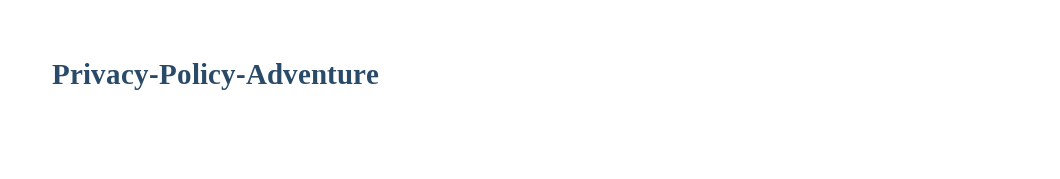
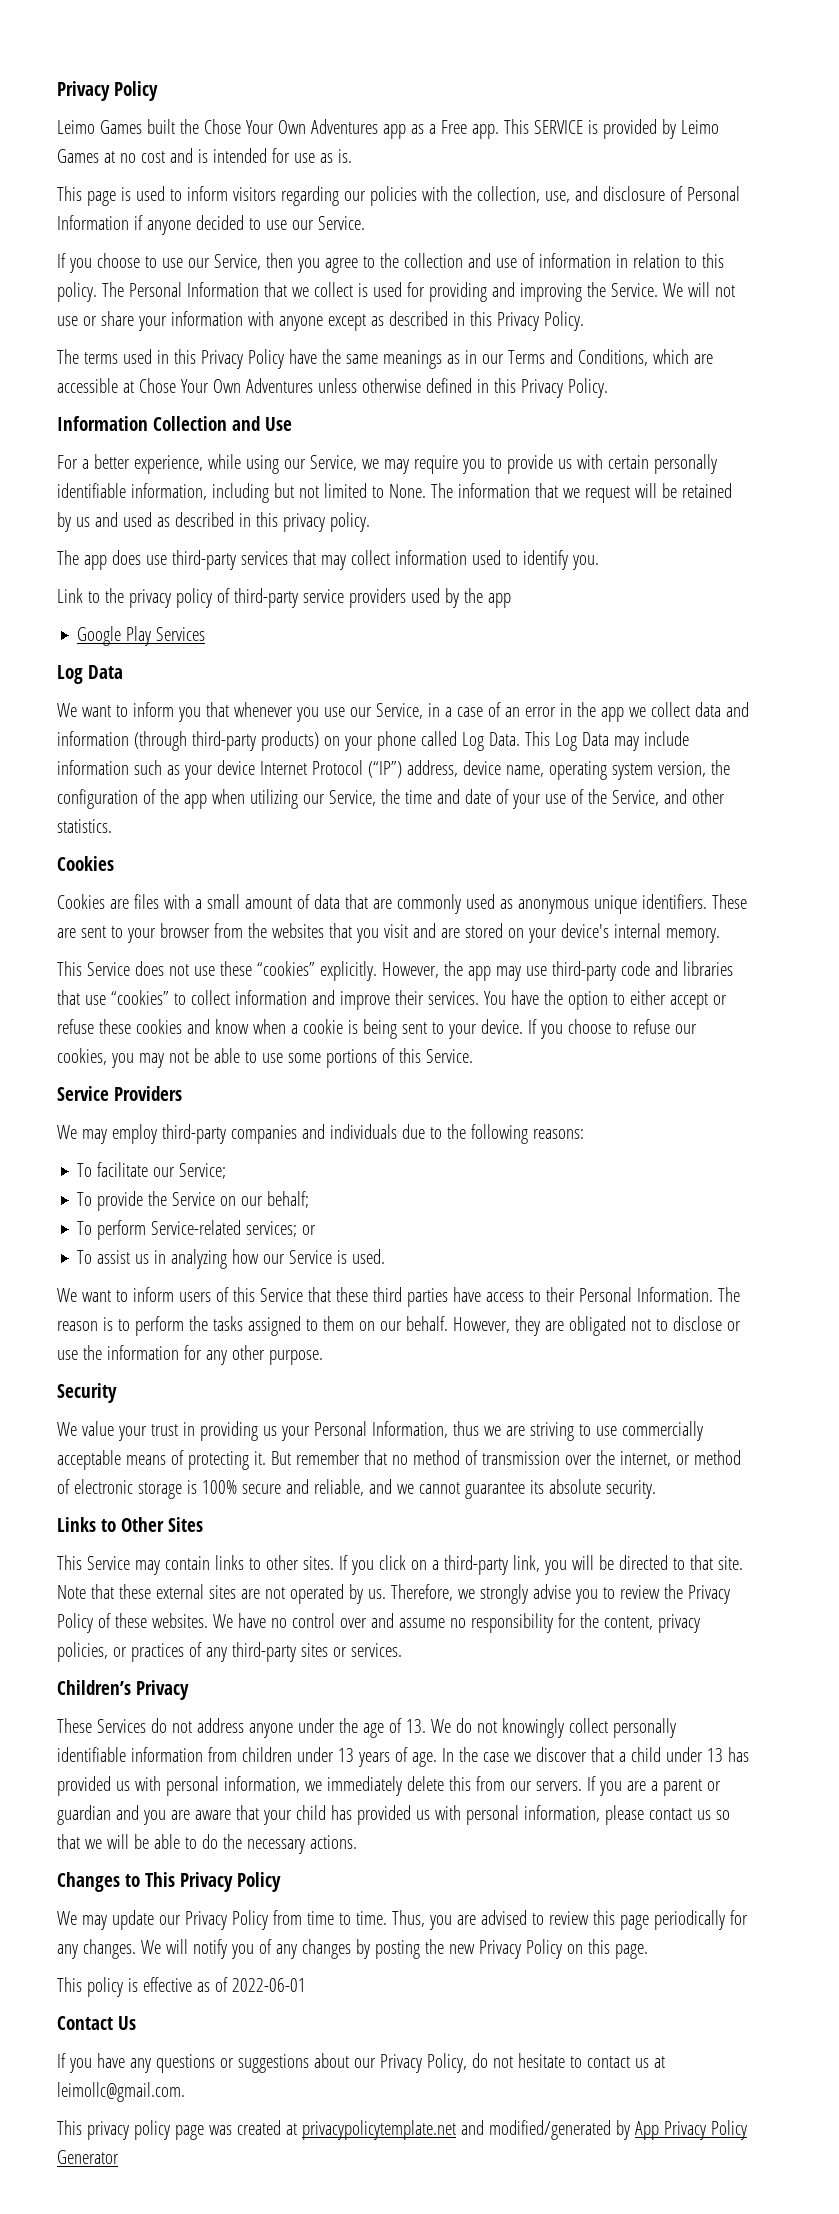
[52,63,379,90] Privacy-Policy-Adventure -> [57,81,158,101] [57,119,719,139] [57,148,352,163] [57,186,740,206] [57,215,365,235] [57,253,724,273] [57,282,735,302] [57,311,584,331] [57,349,713,369] [57,378,608,398] [57,416,292,431] [57,454,717,474] [57,483,732,503] [57,512,370,532] [57,550,599,570] [57,588,511,608] [77,626,206,646] [57,665,123,684] [57,702,749,722] [57,731,689,751] [57,760,730,780] [57,789,725,809] [57,819,112,833] [57,856,114,871] [57,894,747,914] [57,923,720,943] [57,961,733,981] [57,990,727,1010] [57,1019,697,1039] [57,1048,473,1068] [57,1086,182,1101] [57,1124,584,1144] [77,1162,227,1179] [77,1191,310,1211] [77,1220,317,1240] [77,1249,386,1269] [57,1287,740,1307] [57,1316,741,1336] [57,1345,323,1365] [57,1383,117,1403] [57,1421,703,1441] [57,1450,741,1470] [57,1479,656,1499] [57,1517,203,1532] [57,1555,743,1575] [57,1584,730,1604] [57,1613,700,1633] [57,1642,402,1662] [57,1680,189,1700] [57,1718,676,1738] [57,1747,749,1767] [57,1776,721,1796] [57,1805,730,1825] [57,1834,357,1854] [57,1872,281,1892] [57,1910,748,1930] [57,1939,648,1959] [57,1977,306,1997] [57,2016,136,2030] [57,2053,665,2073] [57,2082,185,2102] [57,2120,747,2140] [57,2150,119,2164] Privacy Policy // Leimo Games built the Chose Your Own Adventures app as a Free app. This SERVICE is provided by Leimo Games at no cost and is intended for use as is. // This page is used to inform visitors regarding our policies with the collection, use, and disclosure of Personal Information if anyone decided to use our Service. // If you choose to use our Service, then you agree to the collection and use of information in relation to this policy. The Personal Information that we collect is used for providing and improving the Service. We will not use or share your information with anyone except as described in this Privacy Policy. // The terms used in this Privacy Policy have the same meanings as in our Terms and Conditions, which are accessible at Chose Your Own Adventures unless otherwise defined in this Privacy Policy. // Information Collection and Use // For a better experience, while using our Service, we may require you to provide us with certain personally identifiable information, including but not limited to None. The information that we request will be retained by us and used as described in this privacy policy. // The app does use third-party services that may collect information used to identify you. // Link to the privacy policy of third-party service providers used by the app // Google Play Services // Log Data // We want to inform you that whenever you use our Service, in a case of an error in the app we collect data and information (through third-party products) on your phone called Log Data. This Log Data may include information such as your device Internet Protocol (“IP”) address, device name, operating system version, the configuration of the app when utilizing our Service, the time and date of your use of the Service, and other statistics. // Cookies // Cookies are files with a small amount of data that are commonly used as anonymous unique identifiers. These are sent to your browser from the websites that you visit and are stored on your device's internal memory. // This Service does not use these “cookies” explicitly. However, the app may use third-party code and libraries that use “cookies” to collect information and improve their services. You have the option to either accept or refuse these cookies and know when a cookie is being sent to your device. If you choose to refuse our cookies, you may not be able to use some portions of this Service. // Service Providers // We may employ third-party companies and individuals due to the following reasons: // To facilitate our Service; // To provide the Service on our behalf; // To perform Service-related services; or // To assist us in analyzing how our Service is used. // We want to inform users of this Service that these third parties have access to their Personal Information. The reason is to perform the tasks assigned to them on our behalf. However, they are obligated not to disclose or use the information for any other purpose. // Security // We value your trust in providing us your Personal Information, thus we are striving to use commercially acceptable means of protecting it. But remember that no method of transmission over the internet, or method of electronic storage is 100% secure and reliable, and we cannot guarantee its absolute security. // Links to Other Sites // This Service may contain links to other sites. If you click on a third-party link, you will be directed to that site. Note that these external sites are not operated by us. Therefore, we strongly advise you to review the Privacy Policy of these websites. We have no control over and assume no responsibility for the content, privacy policies, or practices of any third-party sites or services. // Children’s Privacy // These Services do not address anyone under the age of 13. We do not knowingly collect personally identifiable information from children under 13 years of age. In the case we discover that a child under 13 has provided us with personal information, we immediately delete this from our servers. If you are a parent or guardian and you are aware that your child has provided us with personal information, please contact us so that we will be able to do the necessary actions. // Changes to This Privacy Policy // We may update our Privacy Policy from time to time. Thus, you are advised to review this page periodically for any changes. We will notify you of any changes by posting the new Privacy Policy on this page. // This policy is effective as of 2022-06-01 // Contact Us // If you have any questions or suggestions about our Privacy Policy, do not hesitate to contact us at leimollc@gmail.com. // This privacy policy page was created at privacypolicytemplate.net and modified/generated by App Privacy Policy Generator

